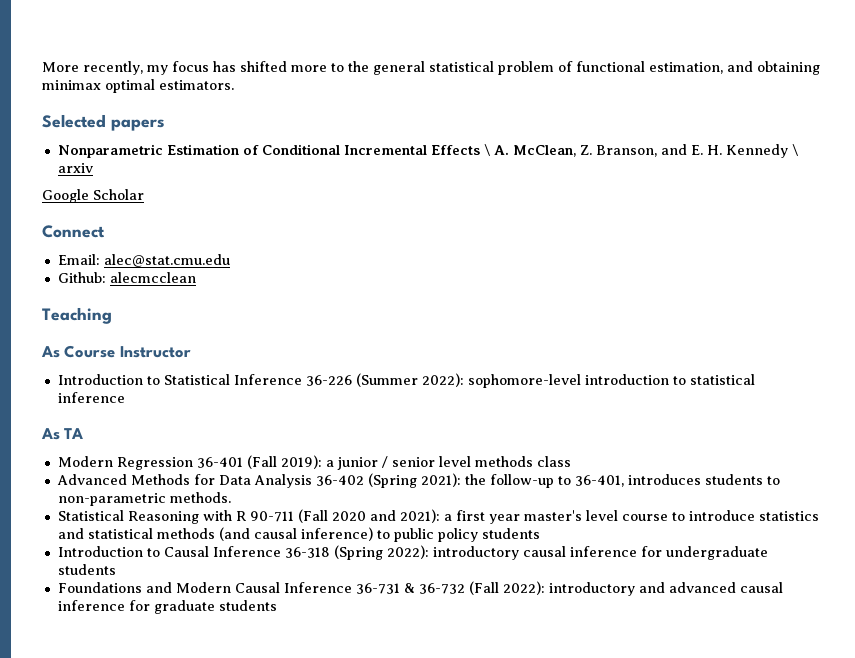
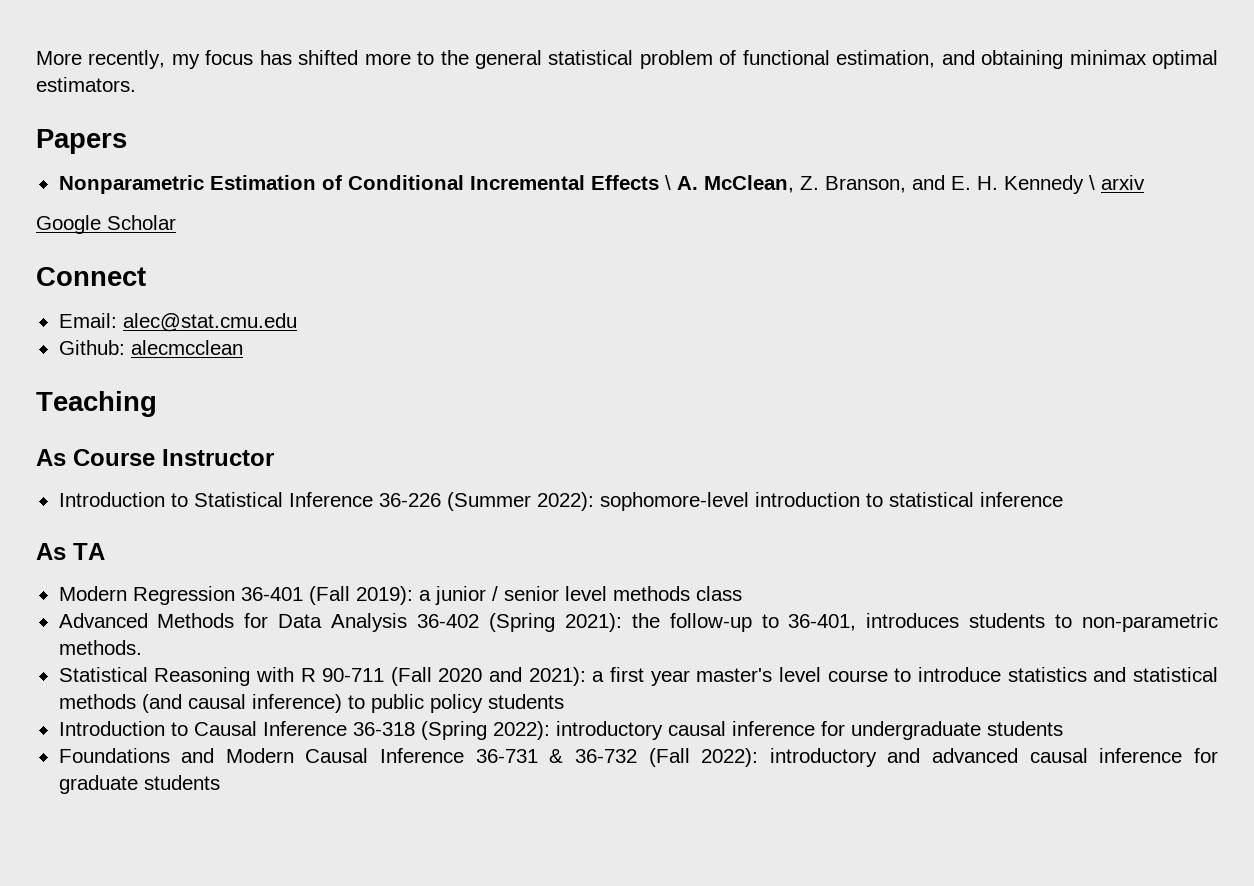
[42,114,165,131] Selected papers -> [36,129,127,154] Papers

